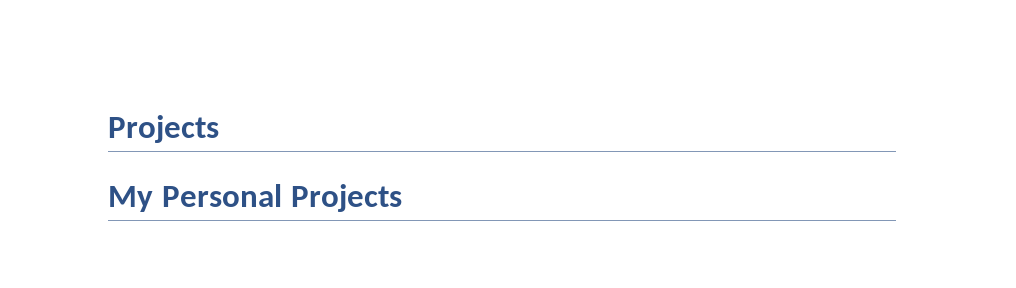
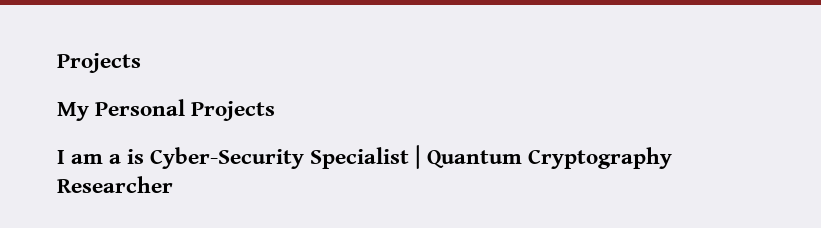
(402, 198) none -> [57,145,672,169] [57,176,173,193] // I am a is Cyber-Security Specialist | Quantum Cryptography Researcher

